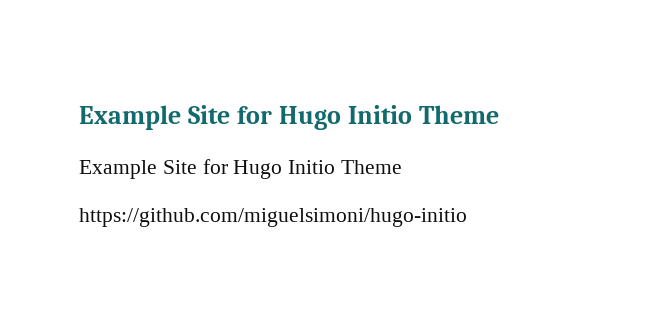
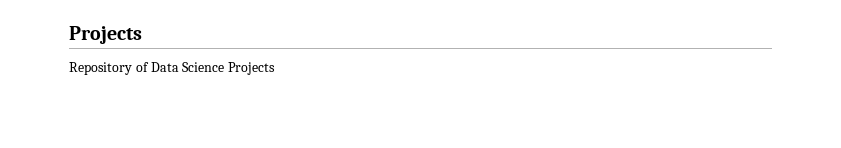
[79,105,500,130] [79,159,403,179] [79,208,467,227] Example Site for Hugo Initio Theme // Example Site for Hugo Initio Theme // https://github.com/miguelsimoni/hugo-initio -> [69,26,142,44] [69,62,276,75] Projects // Repository of Data Science Projects

